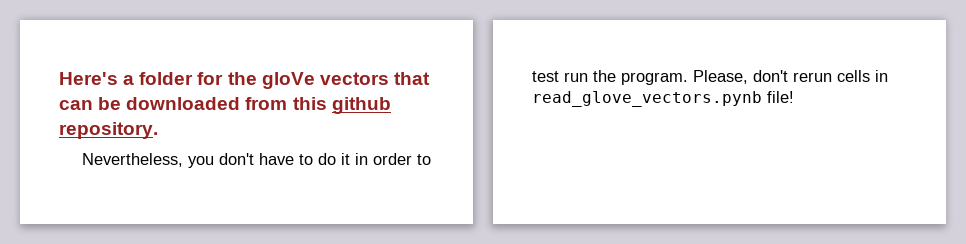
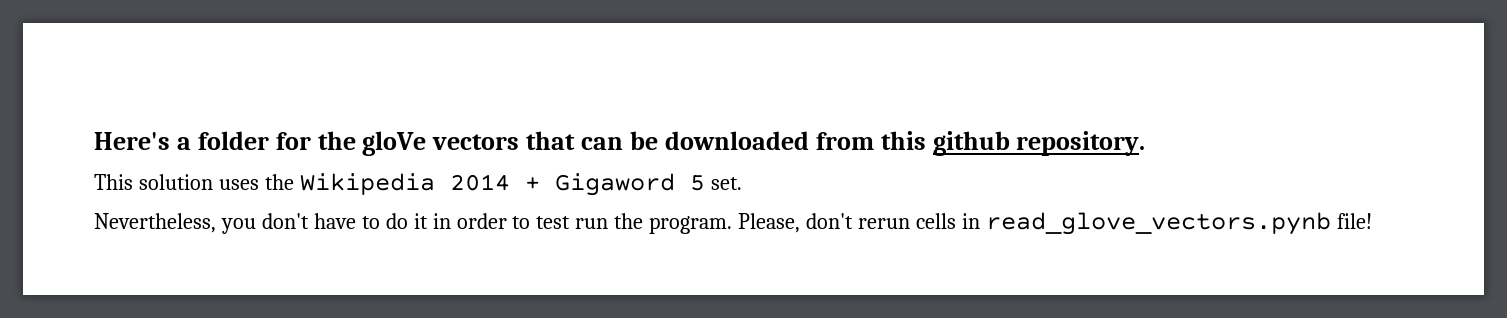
(158, 130) none -> [94,173,742,196] // This solution uses the Wikipedia 2014 + Gigaword 5 set.

